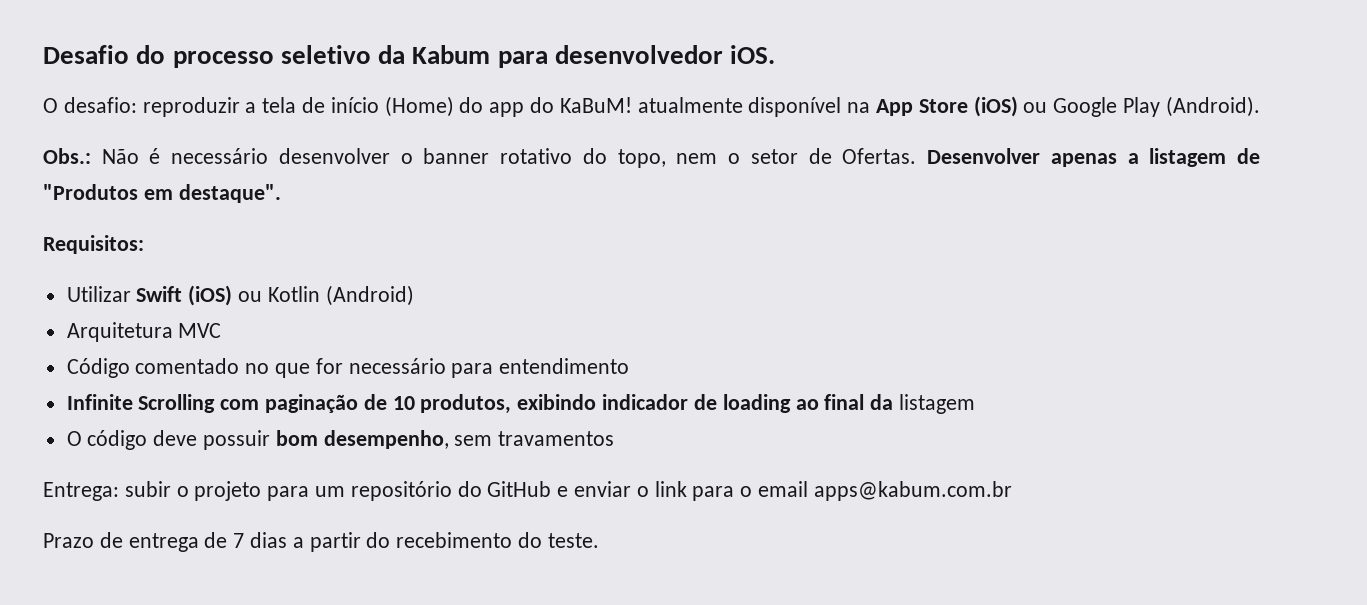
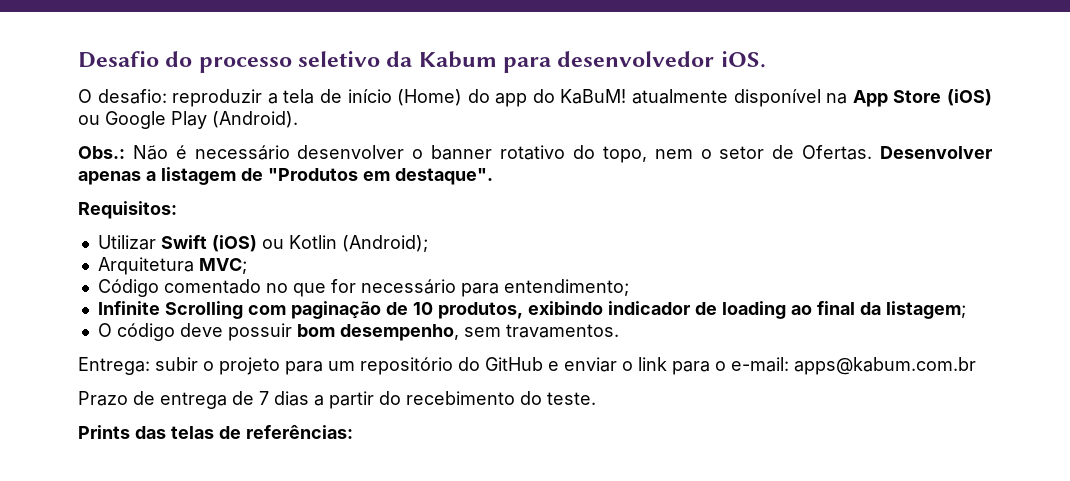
[325,285,414,306] (Android) -> [341,235,428,252] (Android);
[178,323,222,338] MVC -> [198,258,247,274] MVC;
[499,358,630,374] entendimento -> [503,279,629,296] entendimento;
[898,394,975,414] listagem -> [885,301,966,319] listagem;
[498,431,615,446] travamentos -> [505,324,619,338] travamentos.
[758,481,809,497] email -> [731,357,789,372] e-mail:
(599, 540) none -> [78,425,353,439] // Prints das telas de referências:

